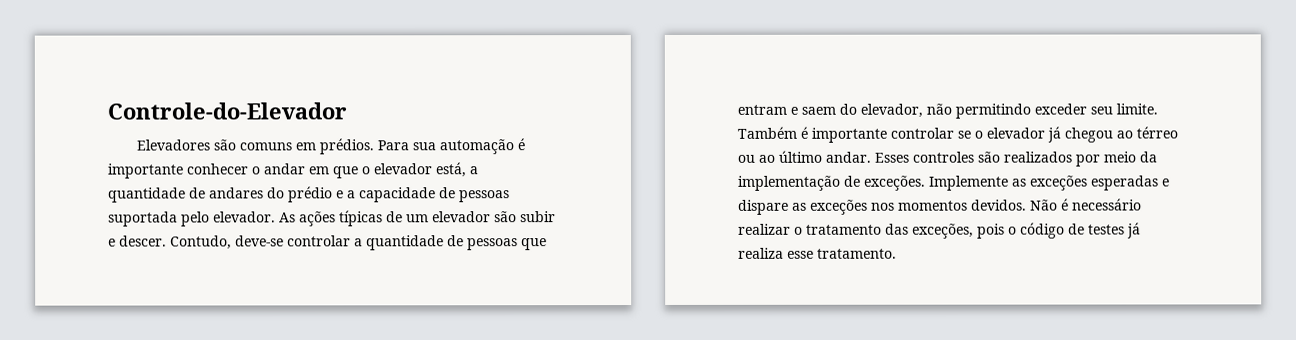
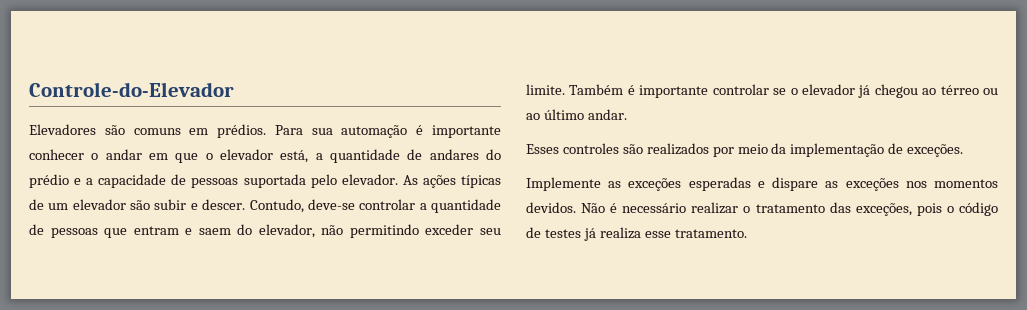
(871, 157) none -> (627, 114) //
(926, 183) none -> (964, 150) //

